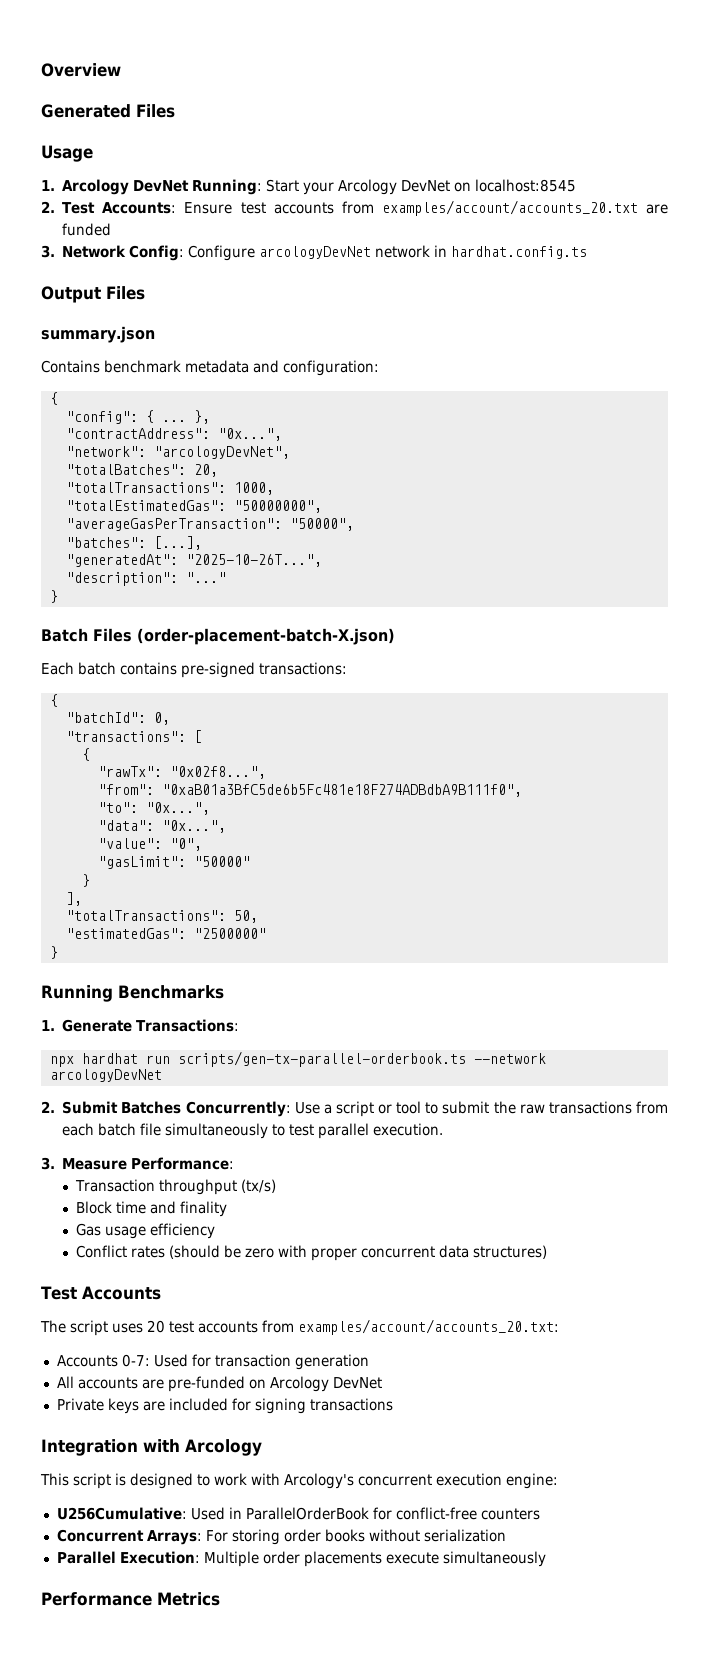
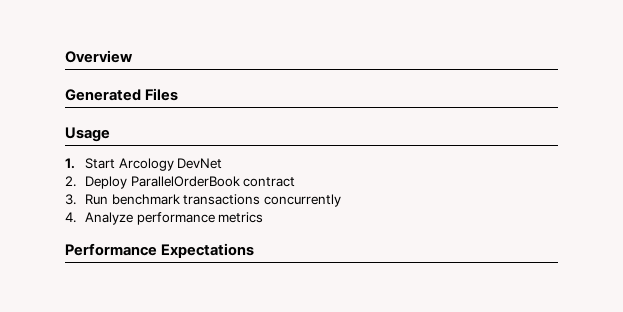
[62,179,577,195] [41,200,668,216] [62,223,112,236] [41,245,588,261] [41,286,145,303] [41,326,155,343] [41,360,379,376] [49,392,58,405] [65,410,210,424] [65,428,282,441] [65,446,290,459] [65,464,218,477] [65,482,274,495] [65,500,322,513] [65,518,354,531] [65,536,202,550] [65,554,322,567] [65,572,226,586] [49,590,58,603] [41,628,395,645] [41,662,347,678] [49,694,58,707] [65,712,170,725] [65,730,202,743] [81,748,90,761] [97,766,266,779] [97,784,522,797] [97,802,210,815] [97,820,226,833] [97,838,202,851] [97,856,250,869] [81,874,90,887] [65,892,82,906] [65,910,258,923] [65,928,266,939] [49,946,58,959] [41,985,224,1002] [41,1019,240,1032] [49,1051,546,1067] [49,1069,162,1082] [41,1101,668,1117] [62,1123,444,1139] [41,1157,235,1170] [74,1179,276,1195] [75,1201,227,1217] [75,1223,215,1239] [75,1245,547,1261] [41,1286,161,1300] [40,1319,559,1336] [56,1354,369,1370] [56,1376,382,1392] [56,1398,393,1414] [41,1439,262,1456] [40,1473,558,1489] [56,1507,540,1520] [56,1529,506,1545] [56,1551,546,1567] Arcology DevNet Running: Start your Arcology DevNet on localhost:8545 // 2. Test Accounts: Ensure test accounts from examples/account/accounts_20.txt are funded // 3. Network Config: Configure arcologyDevNet network in hardhat.config.ts // Output Files // summary.json // Contains benchmark metadata and configuration: // { // "config": { ... }, // "contractAddress": "0x...", // "network": "arcologyDevNet", // "totalBatches": 20, // "totalTransactions": 1000, // "totalEstimatedGas": "50000000", // "averageGasPerTransaction": "50000", // "batches": [...], // "generatedAt": "2025-10-26T...", // "description": "..." // } // Batch Files (order-placement-batch-X.json) // Each batch contains pre-signed transactions: // { // "batchId": 0, // "transactions": [ // { // "rawTx": "0x02f8...", // "from": "0xaB01a3BfC5de6b5Fc481e18F274ADBdbA9B111f0", // "to": "0x...", // "data": "0x...", // "value": "0", // "gasLimit": "50000" // } // ], // "totalTransactions": 50, // "estimatedGas": "2500000" // } // Running Benchmarks // 1. Generate Transactions: // npx hardhat run scripts/gen-tx-parallel-orderbook.ts --network arcologyDevNet // 2. Submit Batches Concurrently: Use a script or tool to submit the raw transactions from each batch file simultaneously to test parallel execution. // 3. Measure Performance: // Transaction throughput (tx/s) // Block time and finality // Gas usage efficiency // Conflict rates (should be zero with proper concurrent data structures) // Test Accounts // The script uses 20 test accounts from examples/account/accounts_20.txt: // Accounts 0-7: Used for transaction generation // All accounts are pre-funded on Arcology DevNet // Private keys are included for signing transactions // Integration with Arcology // This script is designed to work with Arcology's concurrent execution engine: // U256Cumulative: Used in ParallelOrderBook for conflict-free counters // Concurrent Arrays: For storing order books without serialization // Parallel Execution: Multiple order placements execute simultaneously -> [84,158,223,171] [65,176,296,189] [65,194,341,207] [65,212,264,225] Start Arcology DevNet // 2. Deploy ParallelOrderBook contract // 3. Run benchmark transactions concurrently // 4. Analyze performance metrics
[157,1592,220,1606] Metrics -> [161,243,255,258] Expectations

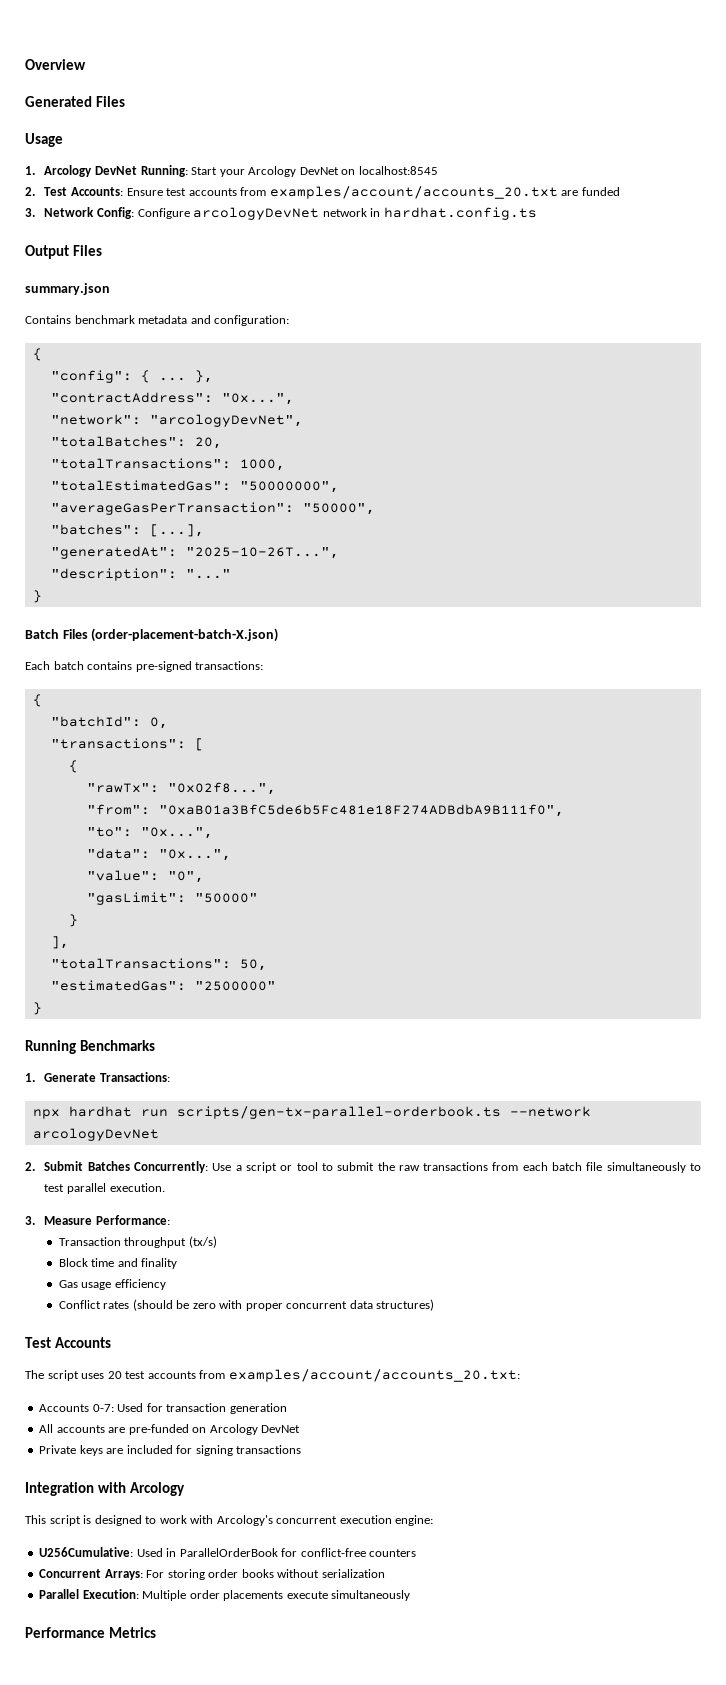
[84,158,223,171] [65,176,296,189] [65,194,341,207] [65,212,264,225] Start Arcology DevNet // 2. Deploy ParallelOrderBook contract // 3. Run benchmark transactions concurrently // 4. Analyze performance metrics -> [44,165,438,177] [25,186,620,199] [25,207,537,220] [25,245,102,259] [25,283,110,295] [25,315,290,326] [32,348,42,361] [50,370,213,383] [50,392,294,405] [50,414,303,427] [50,436,222,449] [50,458,285,471] [50,480,339,493] [50,502,375,515] [50,524,204,537] [50,546,339,559] [50,568,231,581] [32,590,42,603] [25,628,279,642] [25,661,264,672] [32,694,42,707] [50,716,168,729] [50,738,204,751] [68,760,78,773] [86,782,276,795] [86,804,564,817] [86,827,213,839] [86,848,231,861] [86,870,204,883] [86,892,258,905] [68,914,78,927] [50,936,69,949] [50,958,267,971] [50,980,276,991] [32,1002,42,1015] [25,1040,155,1054] [25,1072,170,1082] [32,1106,591,1119] [32,1128,159,1141] [25,1161,702,1173] [44,1183,165,1194] [25,1215,170,1225] [58,1236,217,1248] [58,1258,178,1269] [58,1279,166,1290] [58,1299,435,1311] [25,1337,111,1348] [25,1369,520,1382] [39,1403,287,1414] [39,1424,301,1435] [39,1445,302,1456] [25,1482,185,1496] [25,1515,434,1526] [39,1547,417,1557] [39,1569,385,1580] [39,1589,411,1601] Arcology DevNet Running: Start your Arcology DevNet on localhost:8545 // 2. Test Accounts: Ensure test accounts from examples/account/accounts_20.txt are funded // 3. Network Config: Configure arcologyDevNet network in hardhat.config.ts // Output Files // summary.json // Contains benchmark metadata and configuration: // { // "config": { ... }, // "contractAddress": "0x...", // "network": "arcologyDevNet", // "totalBatches": 20, // "totalTransactions": 1000, // "totalEstimatedGas": "50000000", // "averageGasPerTransaction": "50000", // "batches": [...], // "generatedAt": "2025-10-26T...", // "description": "..." // } // Batch Files (order-placement-batch-X.json) // Each batch contains pre-signed transactions: // { // "batchId": 0, // "transactions": [ // { // "rawTx": "0x02f8...", // "from": "0xaB01a3BfC5de6b5Fc481e18F274ADBdbA9B111f0", // "to": "0x...", // "data": "0x...", // "value": "0", // "gasLimit": "50000" // } // ], // "totalTransactions": 50, // "estimatedGas": "2500000" // } // Running Benchmarks // 1. Generate Transactions: // npx hardhat run scripts/gen-tx-parallel-orderbook.ts --network arcologyDevNet // 2. Submit Batches Concurrently: Use a script or tool to submit the raw transactions from each batch file simultaneously to test parallel execution. // 3. Measure Performance: // Transaction throughput (tx/s) // Block time and finality // Gas usage efficiency // Conflict rates (should be zero with proper concurrent data structures) // Test Accounts // The script uses 20 test accounts from examples/account/accounts_20.txt: // Accounts 0-7: Used for transaction generation // All accounts are pre-funded on Arcology DevNet // Private keys are included for signing transactions // Integration with Arcology // This script is designed to work with Arcology's concurrent execution engine: // U256Cumulative: Used in ParallelOrderBook for conflict-free counters // Concurrent Arrays: For storing order books without serialization // Parallel Execution: Multiple order placements execute simultaneously
[161,243,255,258] Expectations -> [108,1627,156,1638] Metrics

